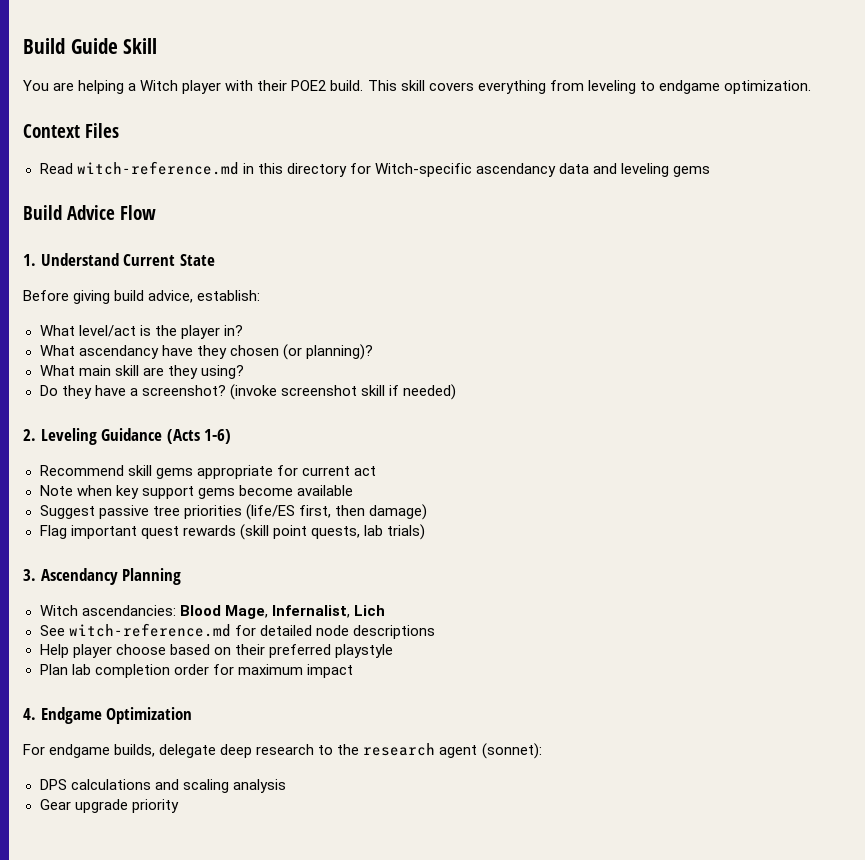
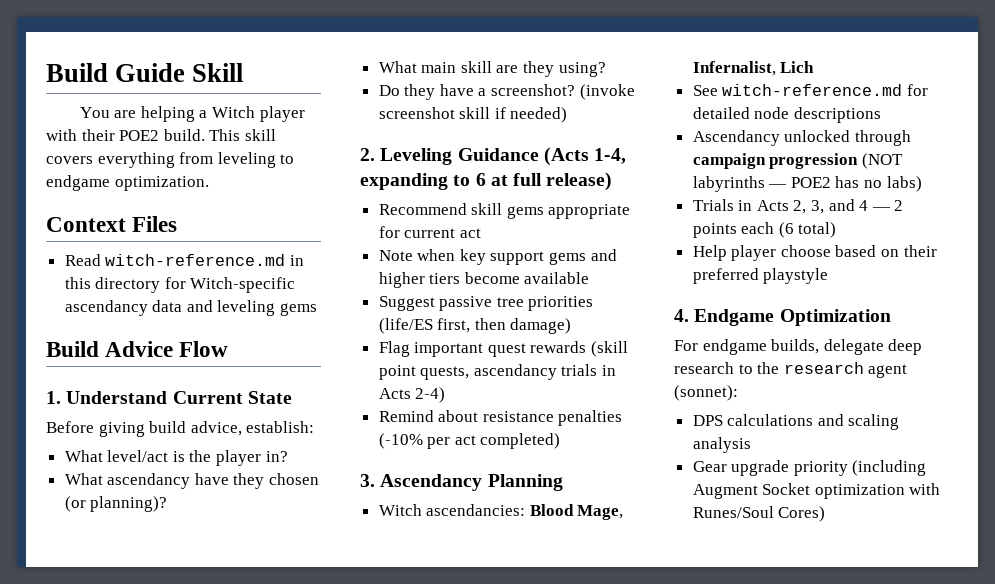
[204,429,232,444] 1-6) -> [594,148,627,164] [360,172,613,191] 1-4, expanding to 6 at full release)
(235, 493) none -> [590,249,617,261] [378,272,461,288] and higher tiers
[363,524,425,540] lab trials) -> [473,364,617,380] [378,387,446,403] [378,410,623,426] [378,433,561,449] ascendancy trials in Acts 2-4) // Remind about resistance penalties (-10% per act completed)
(435, 632) none -> [692,130,911,146] [692,153,903,169] [692,176,922,192] [692,199,904,214] [692,222,837,238] // Ascendancy unlocked through campaign progression (NOT labyrinths — POE2 has no labs) // Trials in Acts 2, 3, and 4 — 2 points each (6 total)
[39,664,353,678] // Plan lab completion order for maximum impact -> (829, 276) none
(179, 806) none -> [852,460,927,476] [692,483,941,499] [692,506,826,522] (including Augment Socket optimization with Runes/Soul Cores)

